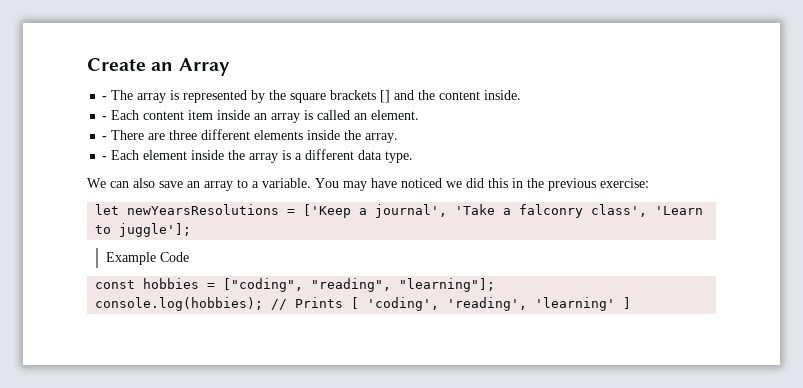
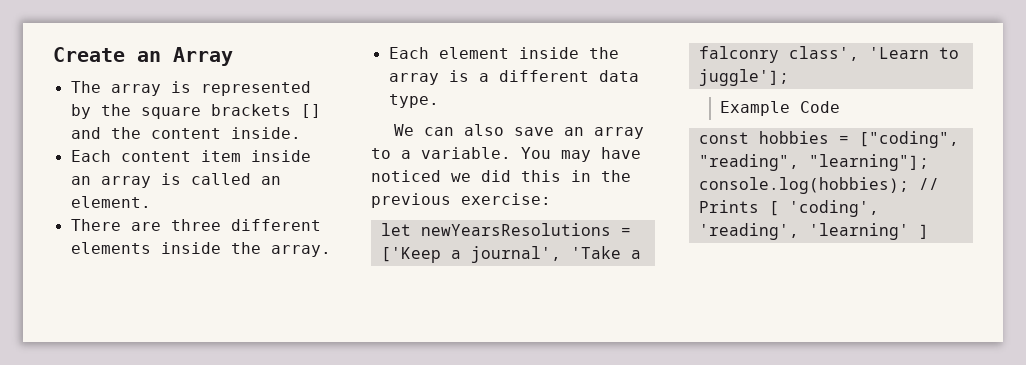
[102,96,108,100] - -> (233, 56) none
[102,116,108,120] - -> (301, 133) none
[102,136,108,140] - -> (151, 202) none
[102,156,108,160] - -> (331, 251) none

